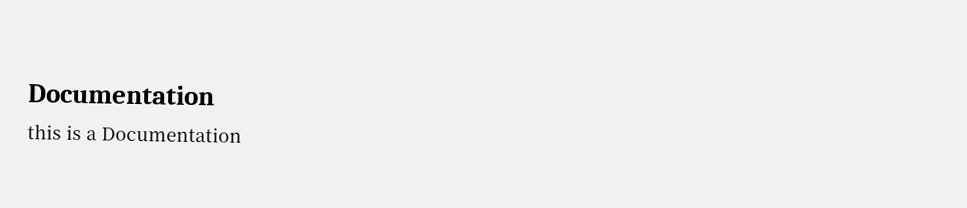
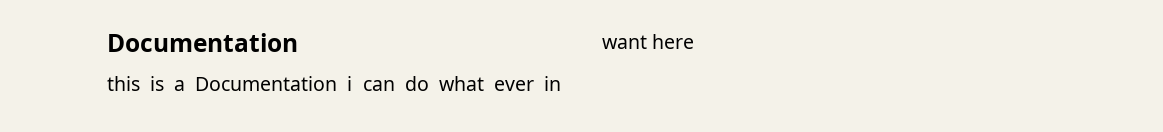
(242, 134) none -> [347,76,561,91] [602,34,695,49] i can do what ever in want here

